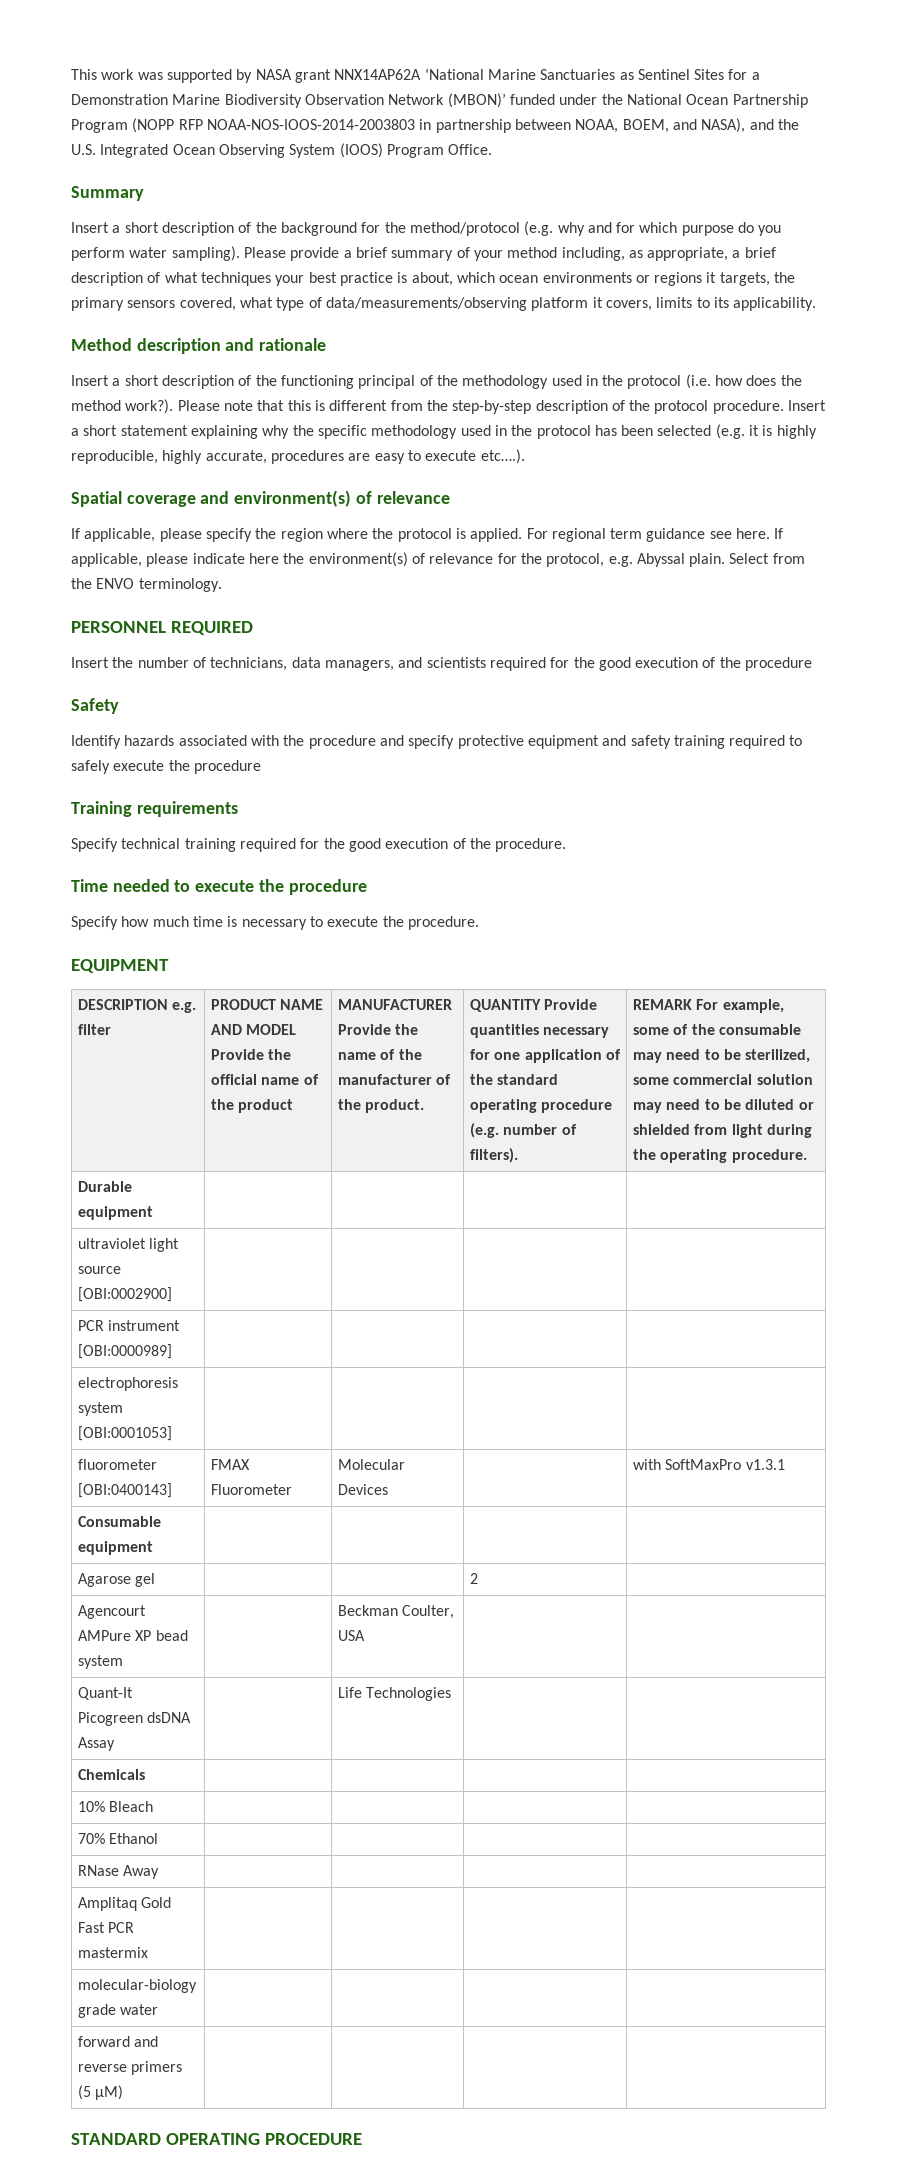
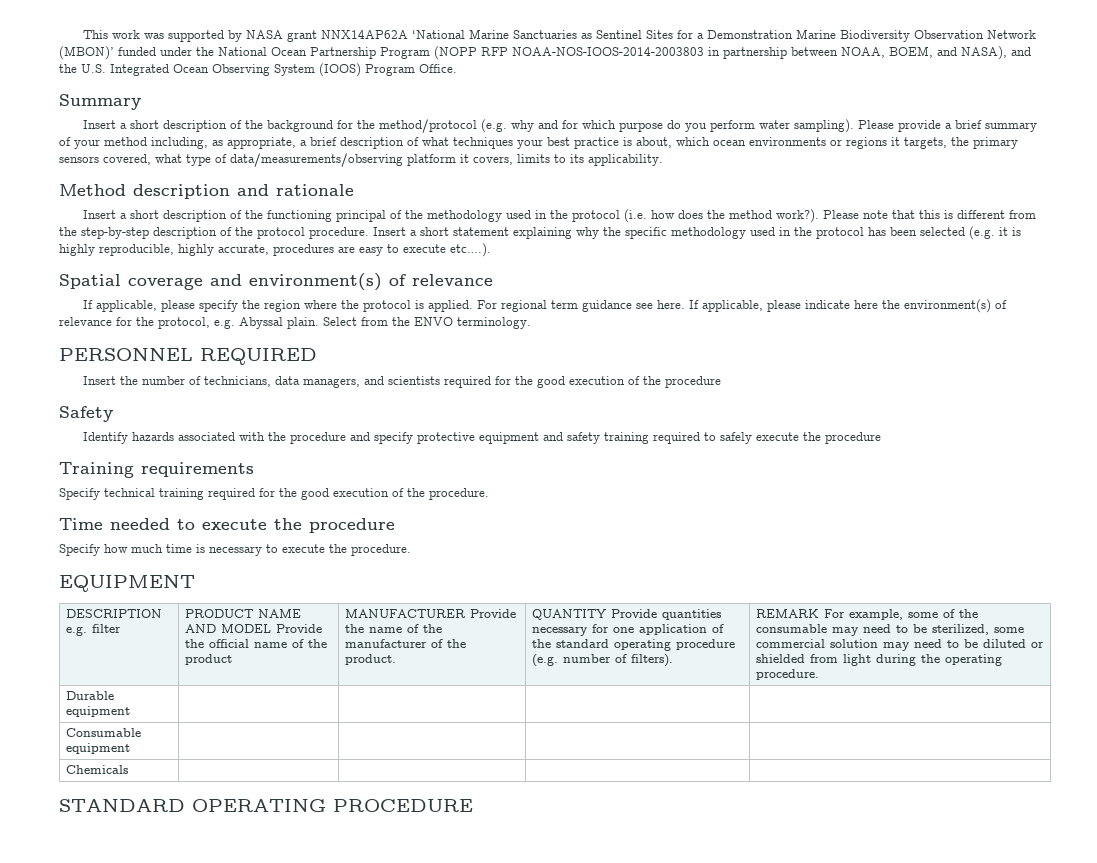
[77,1238,180,1252] [77,1266,121,1274] [77,1287,172,1302] [77,1320,181,1331] [77,1344,172,1359] [77,1377,178,1391] [77,1402,123,1416] [77,1426,172,1441] [77,1459,157,1470] [77,1483,172,1498] [210,1459,250,1470] [210,1484,292,1495] [337,1459,405,1470] [337,1484,388,1495] [632,1459,785,1470] [77,1516,161,1527] [77,1541,153,1555] [77,1573,156,1587] [469,1573,478,1584] [77,1605,146,1619] [77,1630,188,1641] [77,1655,123,1669] [337,1605,455,1619] [337,1630,365,1641] [77,1687,133,1700] [77,1712,192,1726] [77,1737,115,1751] [337,1687,452,1701] [77,1769,145,1780] [77,1801,154,1812] [77,1833,159,1844] [77,1865,160,1879] [77,1897,172,1911] [77,1922,135,1933] [77,1947,148,1958] [77,1979,197,1993] [77,2004,159,2018] [77,2036,159,2047] [77,2061,183,2075] [77,2085,124,2100] ultraviolet light source [OBI:0002900] | | | | // PCR instrument [OBI:0000989] | | | | // electrophoresis system [OBI:0001053] | | | | // fluorometer [OBI:0400143] | FMAX Fluorometer | Molecular Devices | | with SoftMaxPro v1.3.1 // Consumable equipment | | | | // Agarose gel | | | 2 | // Agencourt AMPure XP bead system | | Beckman Coulter, USA | | // Quant-It Picogreen dsDNA Assay | | Life Technologies | | // Chemicals | | | | // 10% Bleach | | | | // 70% Ethanol | | | | // RNase Away | | | | // Amplitaq Gold Fast PCR mastermix | | | | // molecular-biology grade water | | | | // forward and reverse primers (5 μM) -> [65,728,141,737] [65,743,130,754] [65,765,128,774] Consumable equipment | | | | // Chemicals

